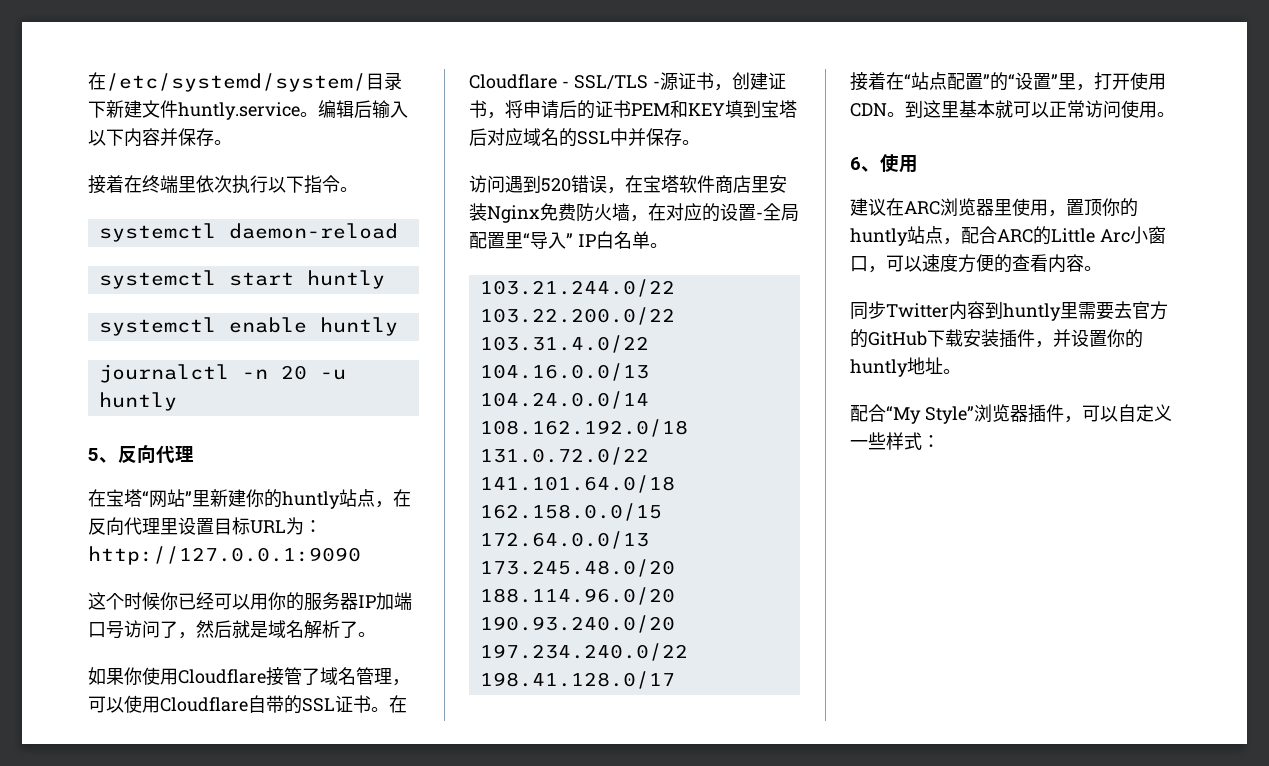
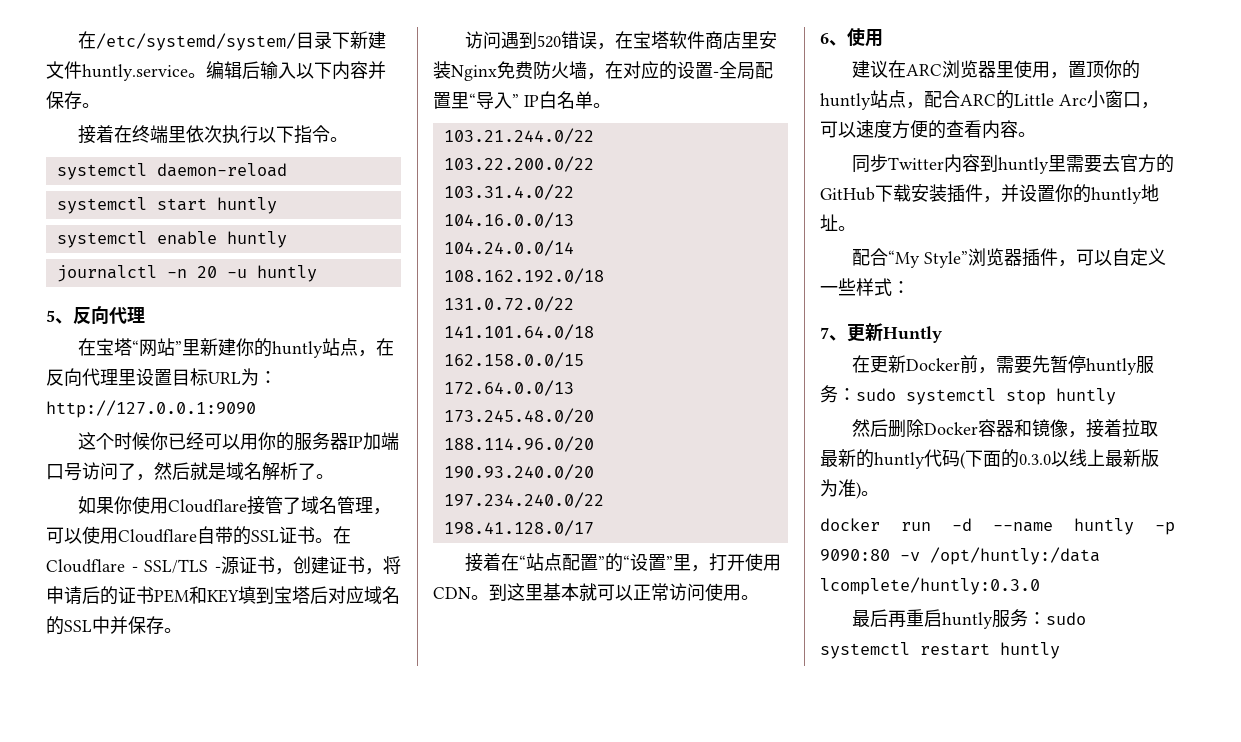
(940, 441) none -> [820,323,942,343] [851,355,1154,375] [820,385,1116,405] [851,419,1158,438] [820,449,1159,469] [820,479,879,499] [820,518,1175,535] [820,547,1100,565] [820,577,1040,595] [851,609,1086,629] [820,642,1060,659] // 7、更新Huntly // 在更新Docker前，需要先暂停huntly服务：sudo systemctl stop huntly // 然后删除Docker容器和镜像，接着拉取最新的huntly代码(下面的0.3.0以线上最新版为准)。 // docker run -d --name huntly -p 9090:80 -v /opt/huntly:/data lcomplete/huntly:0.3.0 // 最后再重启huntly服务：sudo systemctl restart huntly

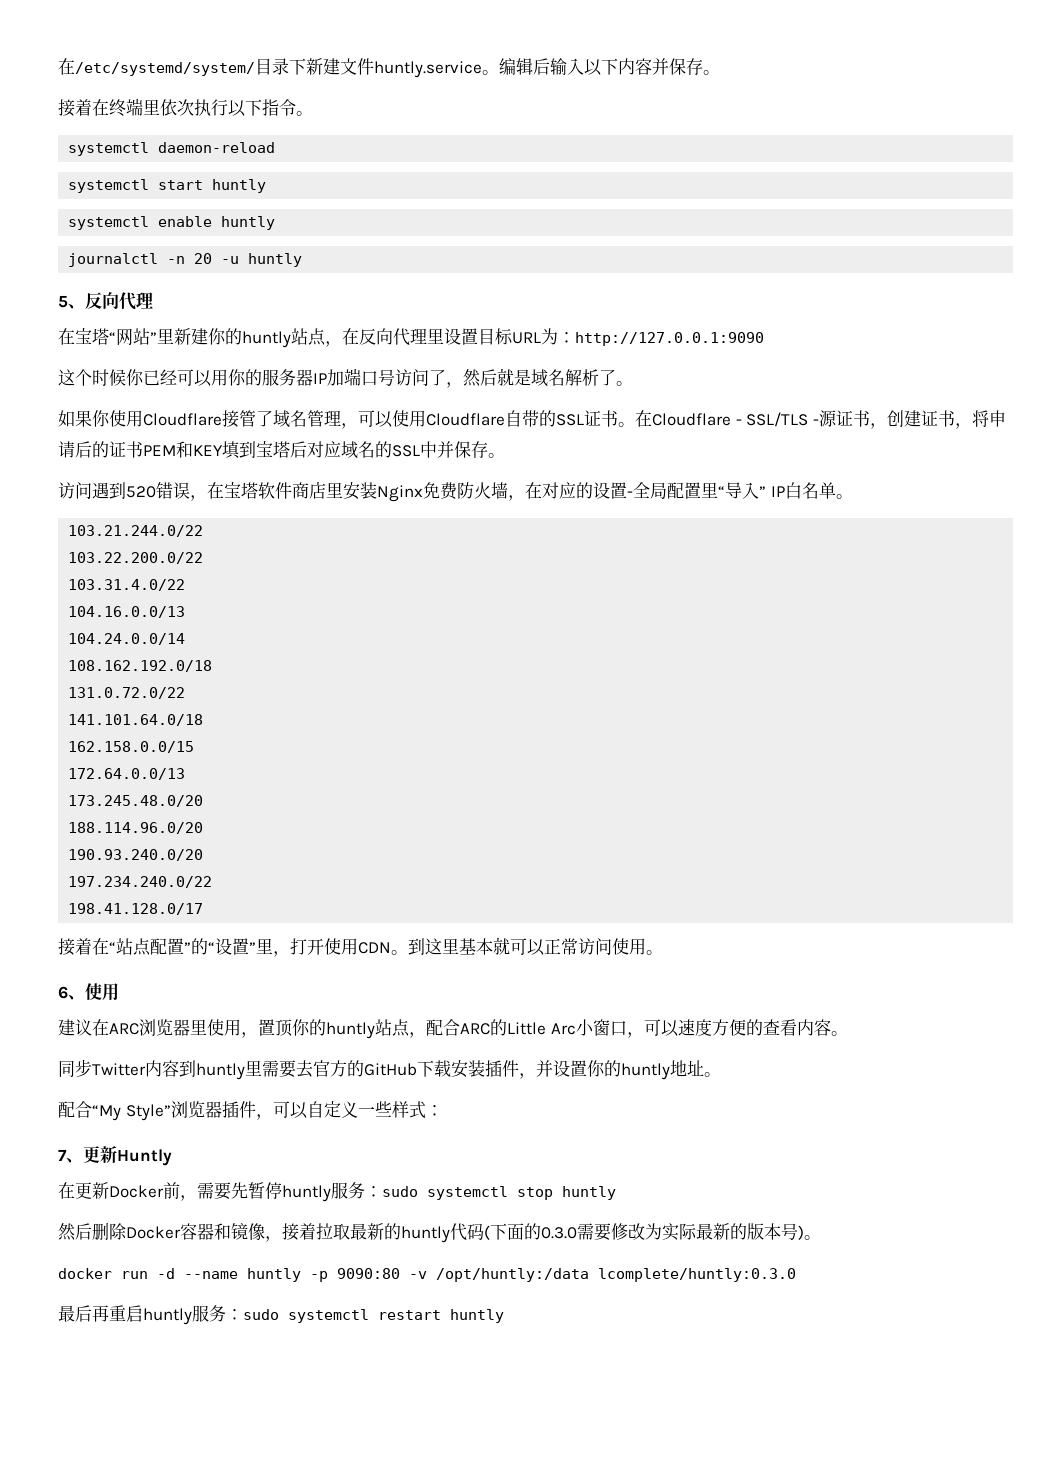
[1051,449,1159,467] [820,479,856,497] 以线上最新版为准 -> [577,1223,798,1241] 需要修改为实际最新的版本号

